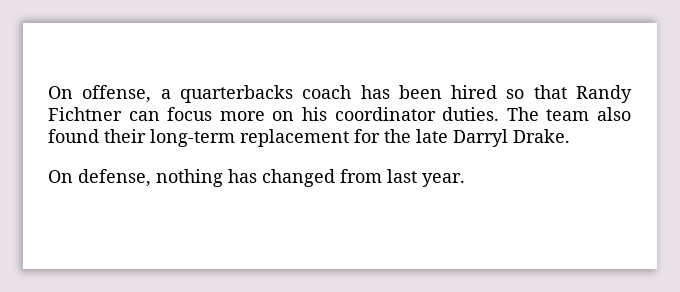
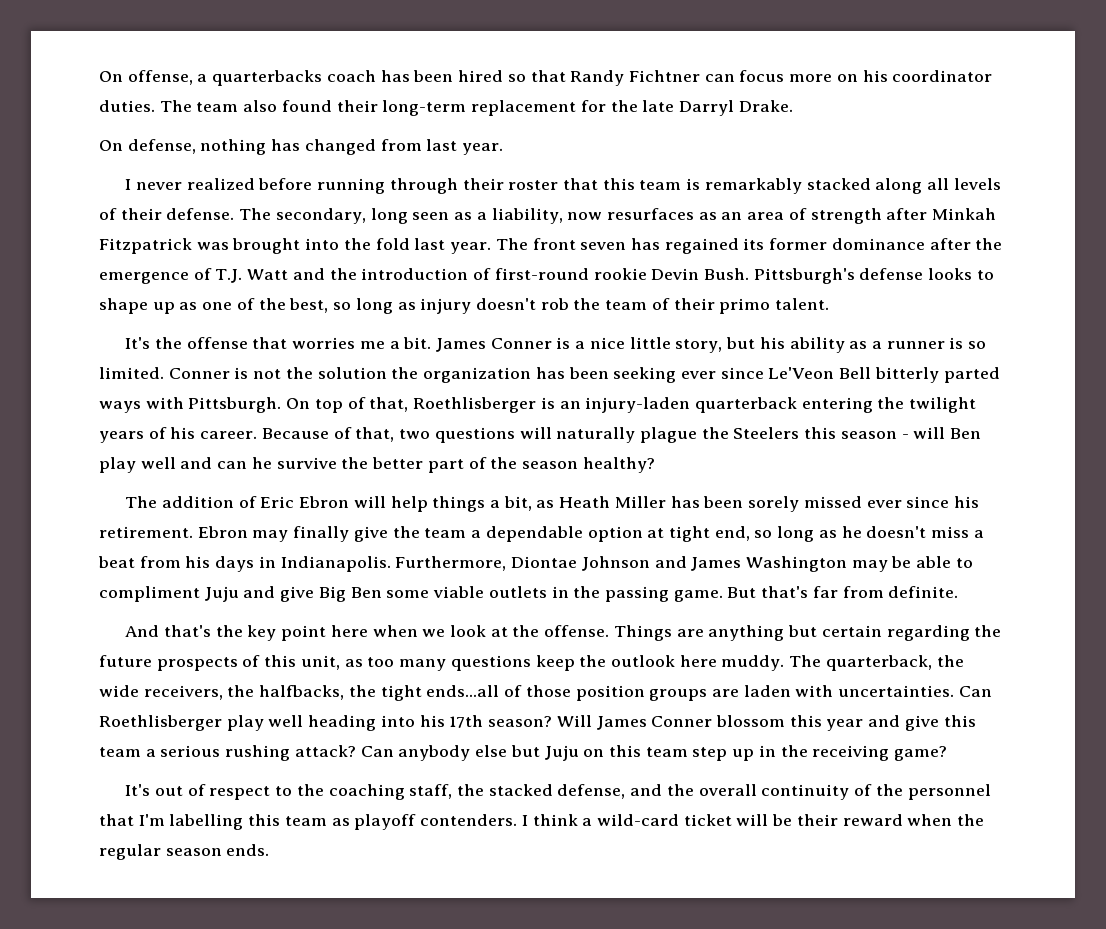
(465, 180) none -> [125,178,1001,194] [99,208,997,224] [99,238,1003,254] [99,268,994,284] [99,298,830,314] [125,337,987,353] [99,367,1000,383] [99,397,977,413] [99,427,982,443] [99,457,655,473] [125,496,979,512] [99,526,984,542] [98,556,973,572] [99,586,959,602] [125,625,1002,641] [99,655,964,671] [99,685,992,701] [99,715,976,731] [99,745,948,761] [125,784,991,800] [99,814,985,830] [99,844,270,860] // I never realized before running through their roster that this team is remarkably stacked along all levels of their defense. The secondary, long seen as a liability, now resurfaces as an area of strength after Minkah Fitzpatrick was brought into the fold last year. The front seven has regained its former dominance after the emergence of T.J. Watt and the introduction of first-round rookie Devin Bush. Pittsburgh's defense looks to shape up as one of the best, so long as injury doesn't rob the team of their primo talent. // It's the offense that worries me a bit. James Conner is a nice little story, but his ability as a runner is so limited. Conner is not the solution the organization has been seeking ever since Le'Veon Bell bitterly parted ways with Pittsburgh. On top of that, Roethlisberger is an injury-laden quarterback entering the twilight years of his career. Because of that, two questions will naturally plague the Steelers this season - will Ben play well and can he survive the better part of the season healthy? // The addition of Eric Ebron will help things a bit, as Heath Miller has been sorely missed ever since his retirement. Ebron may finally give the team a dependable option at tight end, so long as he doesn't miss a beat from his days in Indianapolis. Furthermore, Diontae Johnson and James Washington may be able to compliment Juju and give Big Ben some viable outlets in the passing game. But that's far from definite. // And that's the key point here when we look at the offense. Things are anything but certain regarding the future prospects of this unit, as too many questions keep the outlook here muddy. The quarterback, the wide receivers, the halfbacks, the tight ends...all of those position groups are laden with uncertainties. Can Roethlisberger play well heading into his 17th season? Will James Conner blossom this year and give this team a serious rushing attack? Can anybody else but Juju on this team step up in the receiving game? // It's out of respect to the coaching staff, the stacked defense, and the overall continuity of the personnel that I'm labelling this team as playoff contenders. I think a wild-card ticket will be their reward when the regular season ends.

